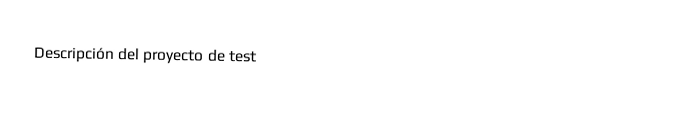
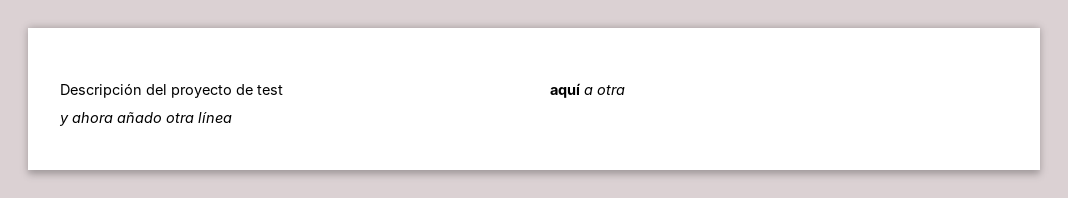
(257, 56) none -> [59,112,232,126] [550,83,625,98] // y ahora añado otra línea // aquí a otra

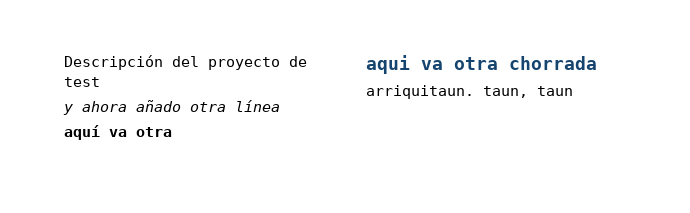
[584,85,625,95] a otra -> [109,127,172,137] [366,55,597,74] [366,85,573,99] va otra // aqui va otra chorrada // arriquitaun. taun, taun

